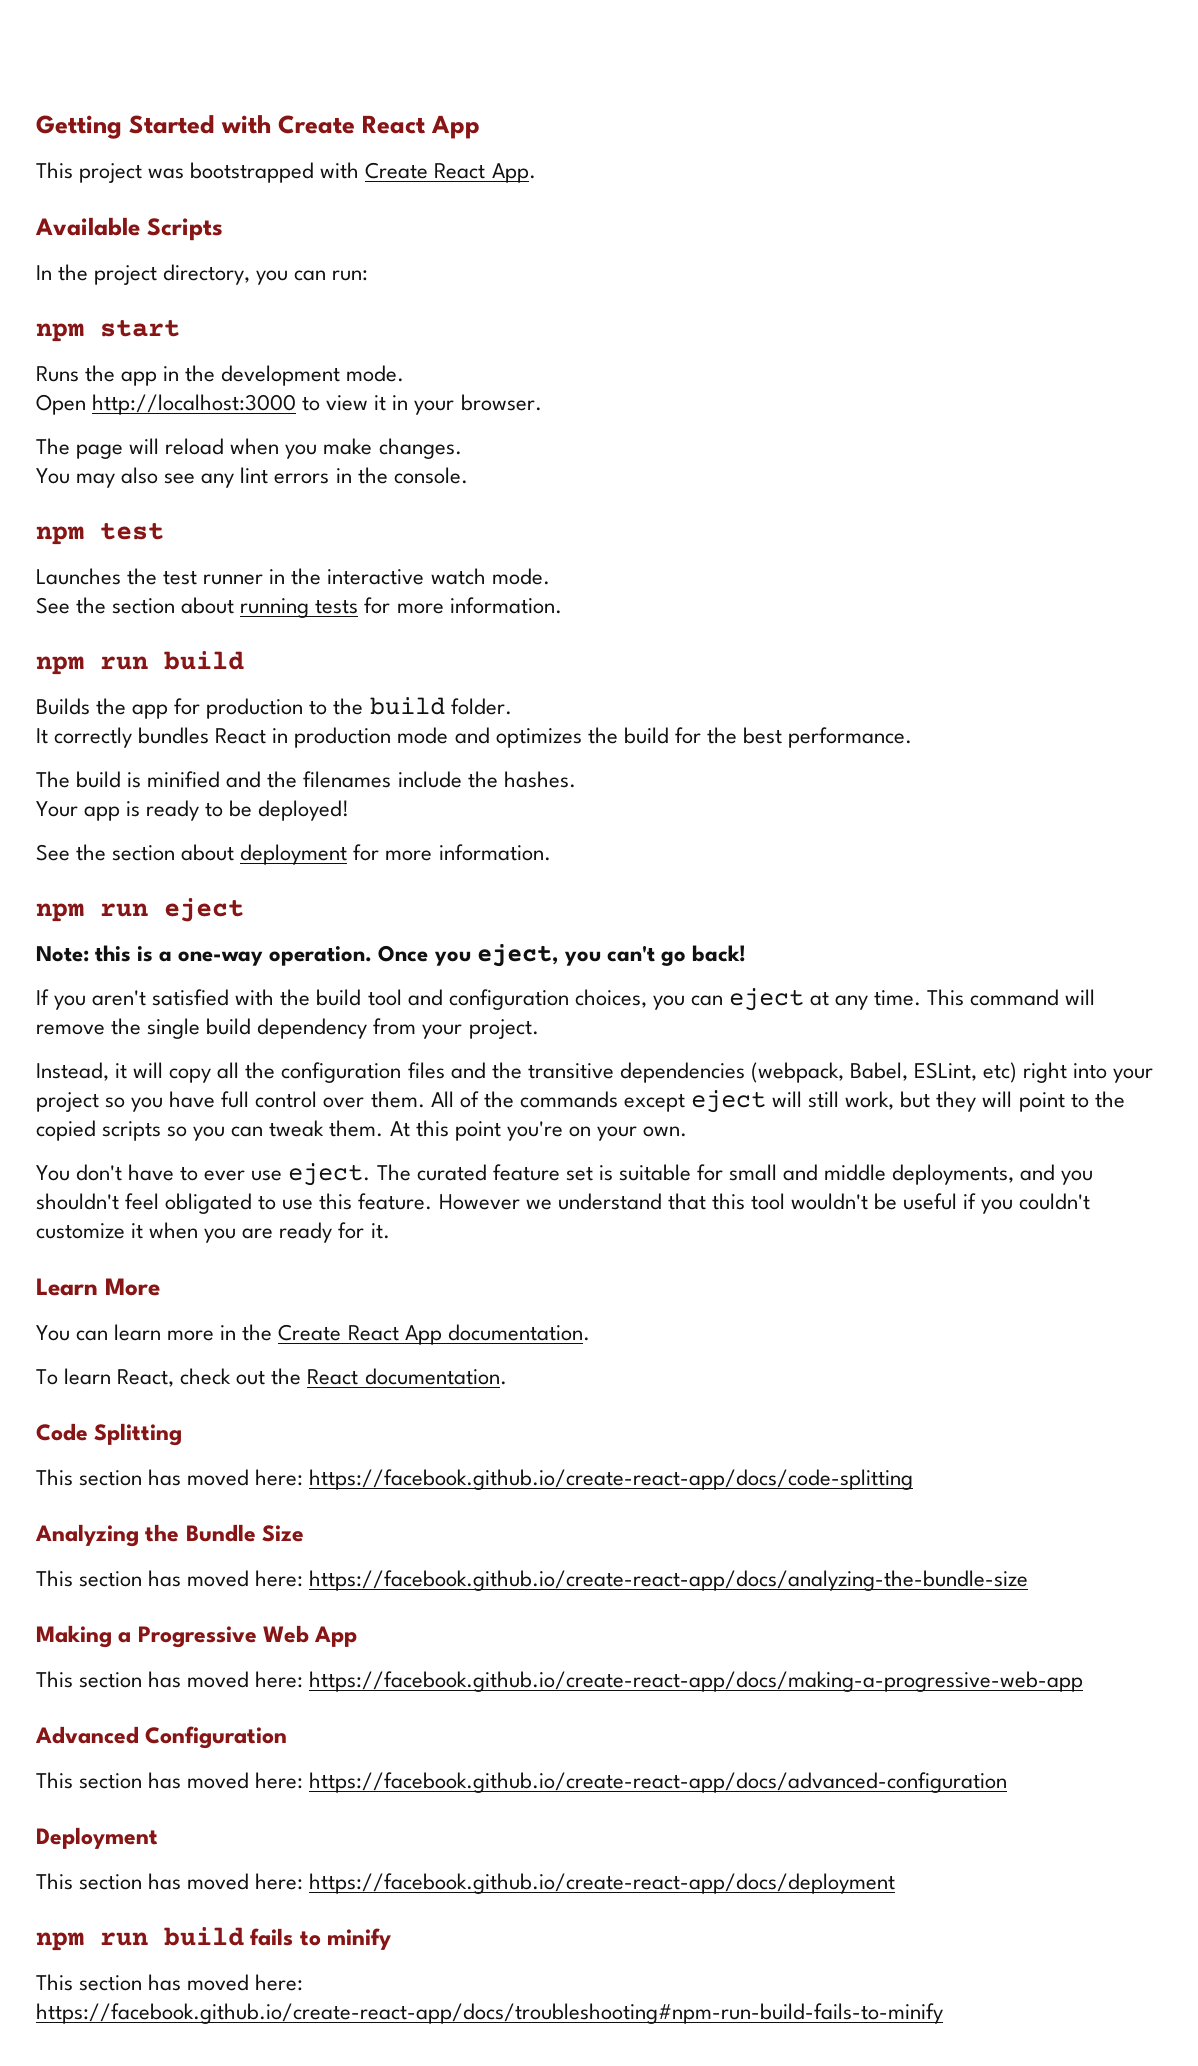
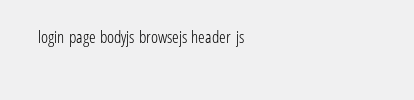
[36,115,481,139] [36,162,536,183] [35,217,223,241] [36,264,369,285] [36,320,180,342] [36,365,405,386] [36,394,542,415] [36,438,462,459] [36,467,468,488] [36,523,164,545] [36,568,550,585] [36,597,562,618] [36,651,244,675] [36,697,512,719] [36,727,913,748] [36,771,576,788] [36,800,350,821] [36,844,551,865] [36,898,244,922] [36,944,746,967] [36,988,1096,1011] [36,1018,539,1039] [36,1062,1154,1083] [36,1090,1125,1113] [36,1120,687,1141] [36,1163,1094,1186] [36,1193,1091,1214] [36,1222,390,1243] [36,1278,160,1296] [36,1324,590,1345] [36,1368,507,1387] [36,1423,183,1446] [36,1469,914,1490] [35,1524,305,1547] [36,1570,1029,1591] [36,1625,358,1648] [36,1671,1084,1692] [35,1726,288,1749] [36,1772,1008,1793] [36,1827,158,1849] [36,1873,896,1894] [36,1927,392,1951] [36,1974,304,1991] [36,2003,943,2024] Getting Started with Create React App // This project was bootstrapped with Create React App. // Available Scripts // In the project directory, you can run: // npm start // Runs the app in the development mode. // Open http://localhost:3000 to view it in your browser. // The page will reload when you make changes. // You may also see any lint errors in the console. // npm test // Launches the test runner in the interactive watch mode. // See the section about running tests for more information. // npm run build // Builds the app for production to the build folder. // It correctly bundles React in production mode and optimizes the build for the best performance. // The build is minified and the filenames include the hashes. // Your app is ready to be deployed! // See the section about deployment for more information. // npm run eject // Note: this is a one-way operation. Once you eject, you can't go back! // If you aren't satisfied with the build tool and configuration choices, you can eject at any time. This command will remove the single build dependency from your project. // Instead, it will copy all the configuration files and the transitive dependencies (webpack, Babel, ESLint, etc) right into your project so you have full control over them. All of the commands except eject will still work, but they will point to the copied scripts so you can tweak them. At this point you're on your own. // You don't have to ever use eject. The curated feature set is suitable for small and middle deployments, and you shouldn't feel obligated to use this feature. However we understand that this tool wouldn't be useful if you couldn't customize it when you are ready for it. // Learn More // You can learn more in the Create React App documentation. // To learn React, check out the React documentation. // Code Splitting // This section has moved here: https://facebook.github.io/create-react-app/docs/code-splitting // Analyzing the Bundle Size // This section has moved here: https://facebook.github.io/create-react-app/docs/analyzing-the-bundle-size // Making a Progressive Web App // This section has moved here: https://facebook.github.io/create-react-app/docs/making-a-progressive-web-app // Advanced Configuration // This section has moved here: https://facebook.github.io/create-react-app/docs/advanced-configuration // Deployment // This section has moved here: https://facebook.github.io/create-react-app/docs/deployment // npm run build fails to minify // This section has moved here: https://facebook.github.io/create-react-app/docs/troubleshooting#npm-run-build-fails-to-minify -> [38,30,244,47] login page bodyjs browsejs header js

